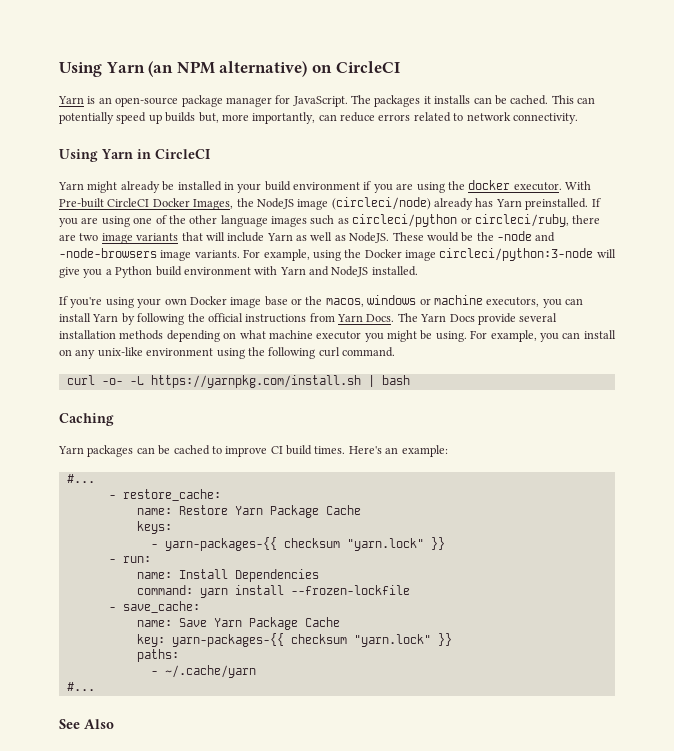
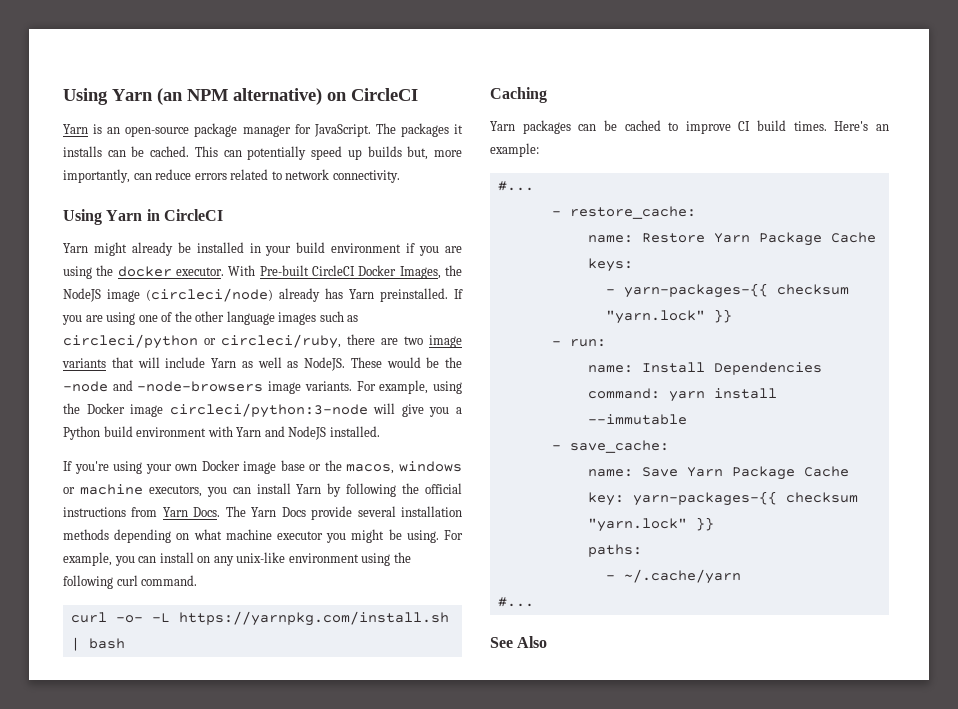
[290,585,410,595] --frozen-lockfile -> [587,414,687,425] --immutable

